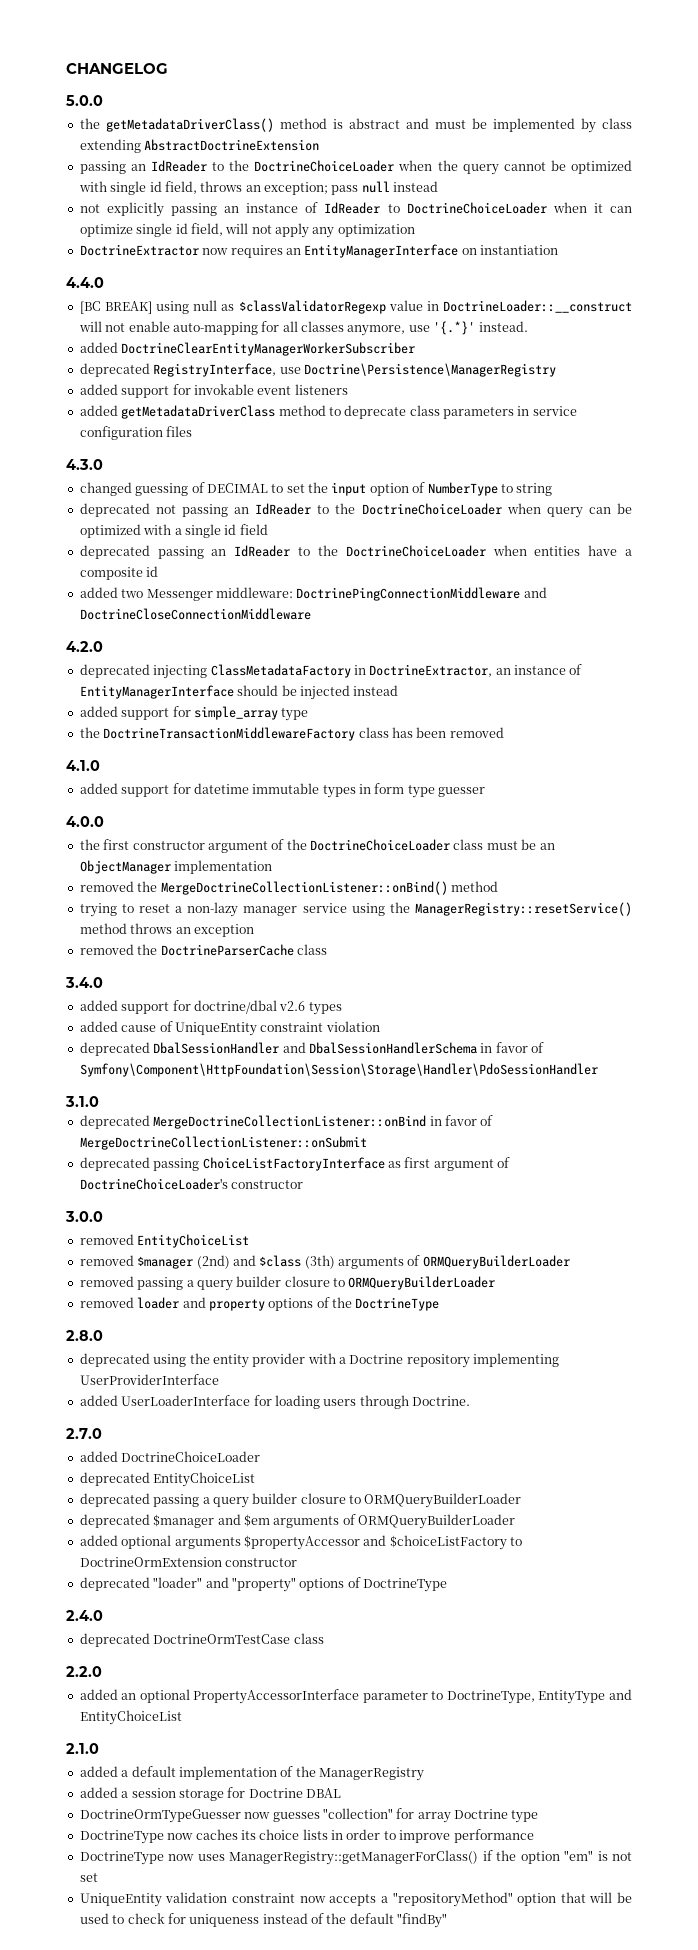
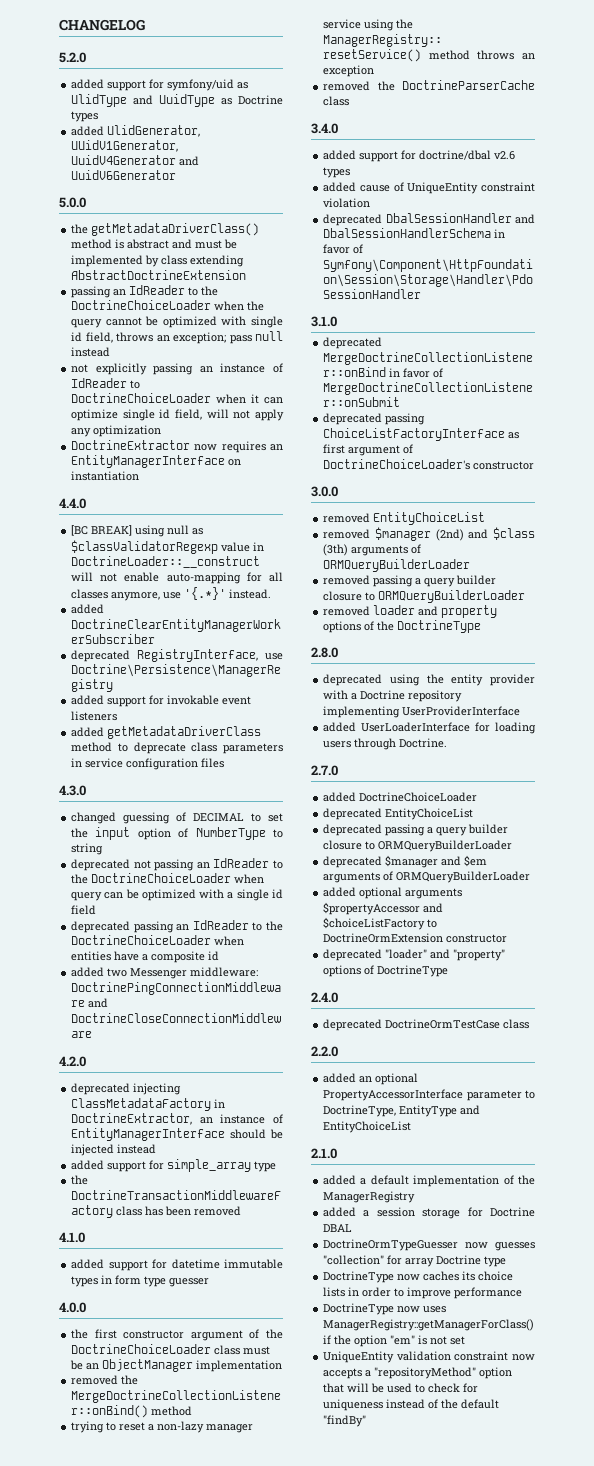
(168, 68) none -> [59,52,86,63] [71,79,249,91] [71,94,283,107] [71,111,99,122] [71,125,201,137] [71,140,179,152] [71,155,200,166] [71,170,177,180] // 5.2.0 // added support for symfony/uid as UlidType and UuidType as Doctrine types // added UlidGenerator, UUidV1Generator, UuidV4Generator and UuidV6Generator

